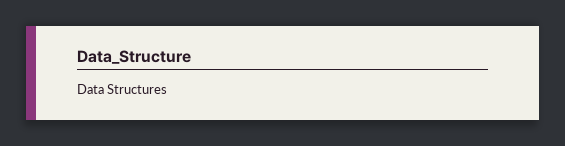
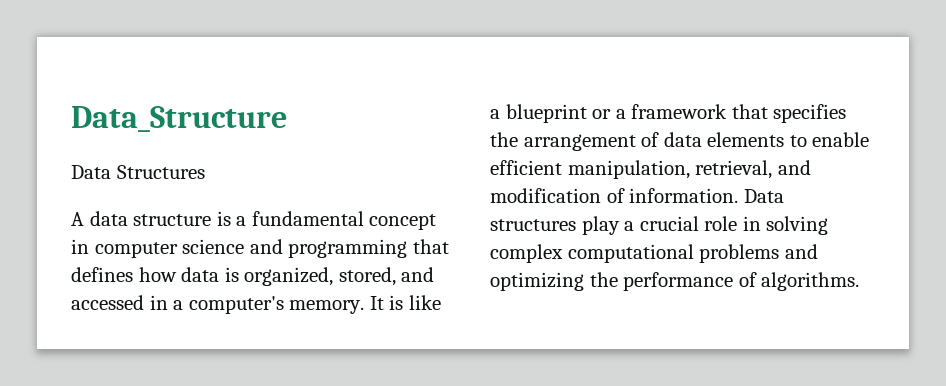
(168, 89) none -> [71,211,437,230] [71,239,449,258] [71,267,435,286] [71,295,441,314] [490,104,847,123] [490,132,870,151] [490,160,811,179] [490,188,784,203] [490,216,829,235] [490,244,818,263] [490,272,860,291] // A data structure is a fundamental concept in computer science and programming that defines how data is organized, stored, and accessed in a computer's memory. It is like a blueprint or a framework that specifies the arrangement of data elements to enable efficient manipulation, retrieval, and modification of information. Data structures play a crucial role in solving complex computational problems and optimizing the performance of algorithms.

